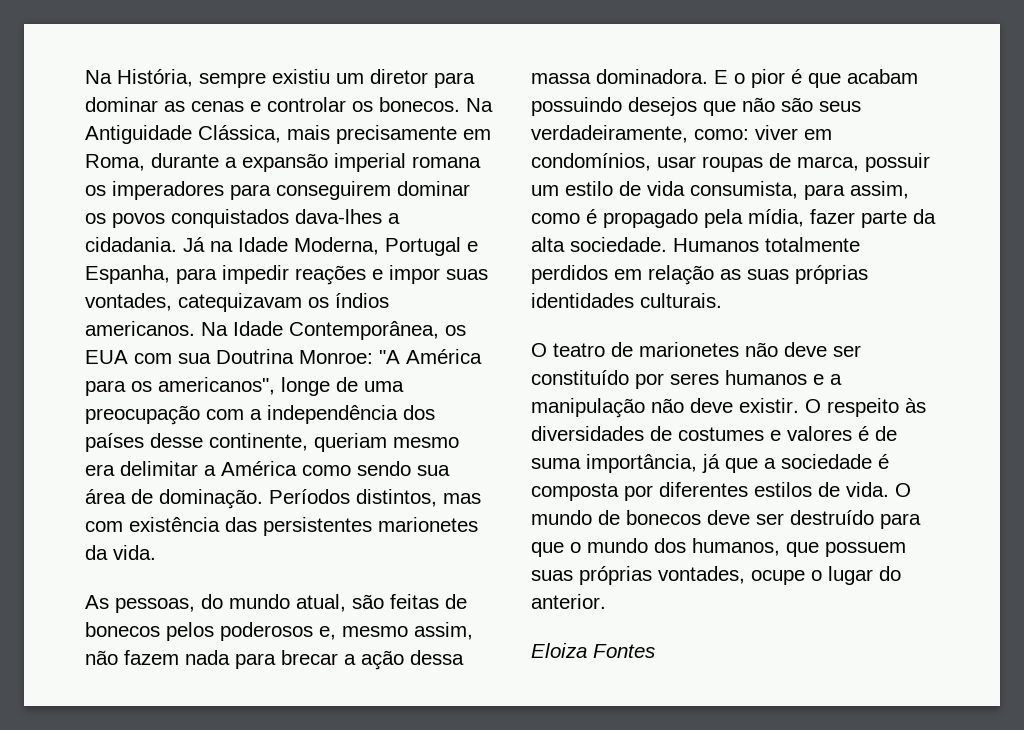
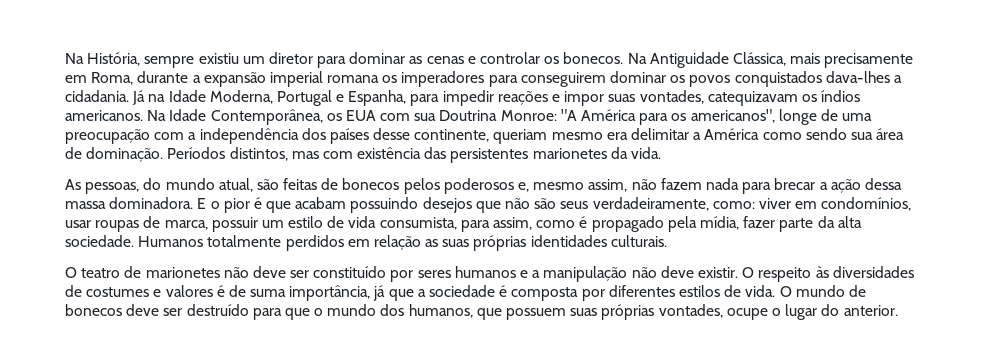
[531,643,655,658] // Eloiza Fontes -> (898, 310) none

